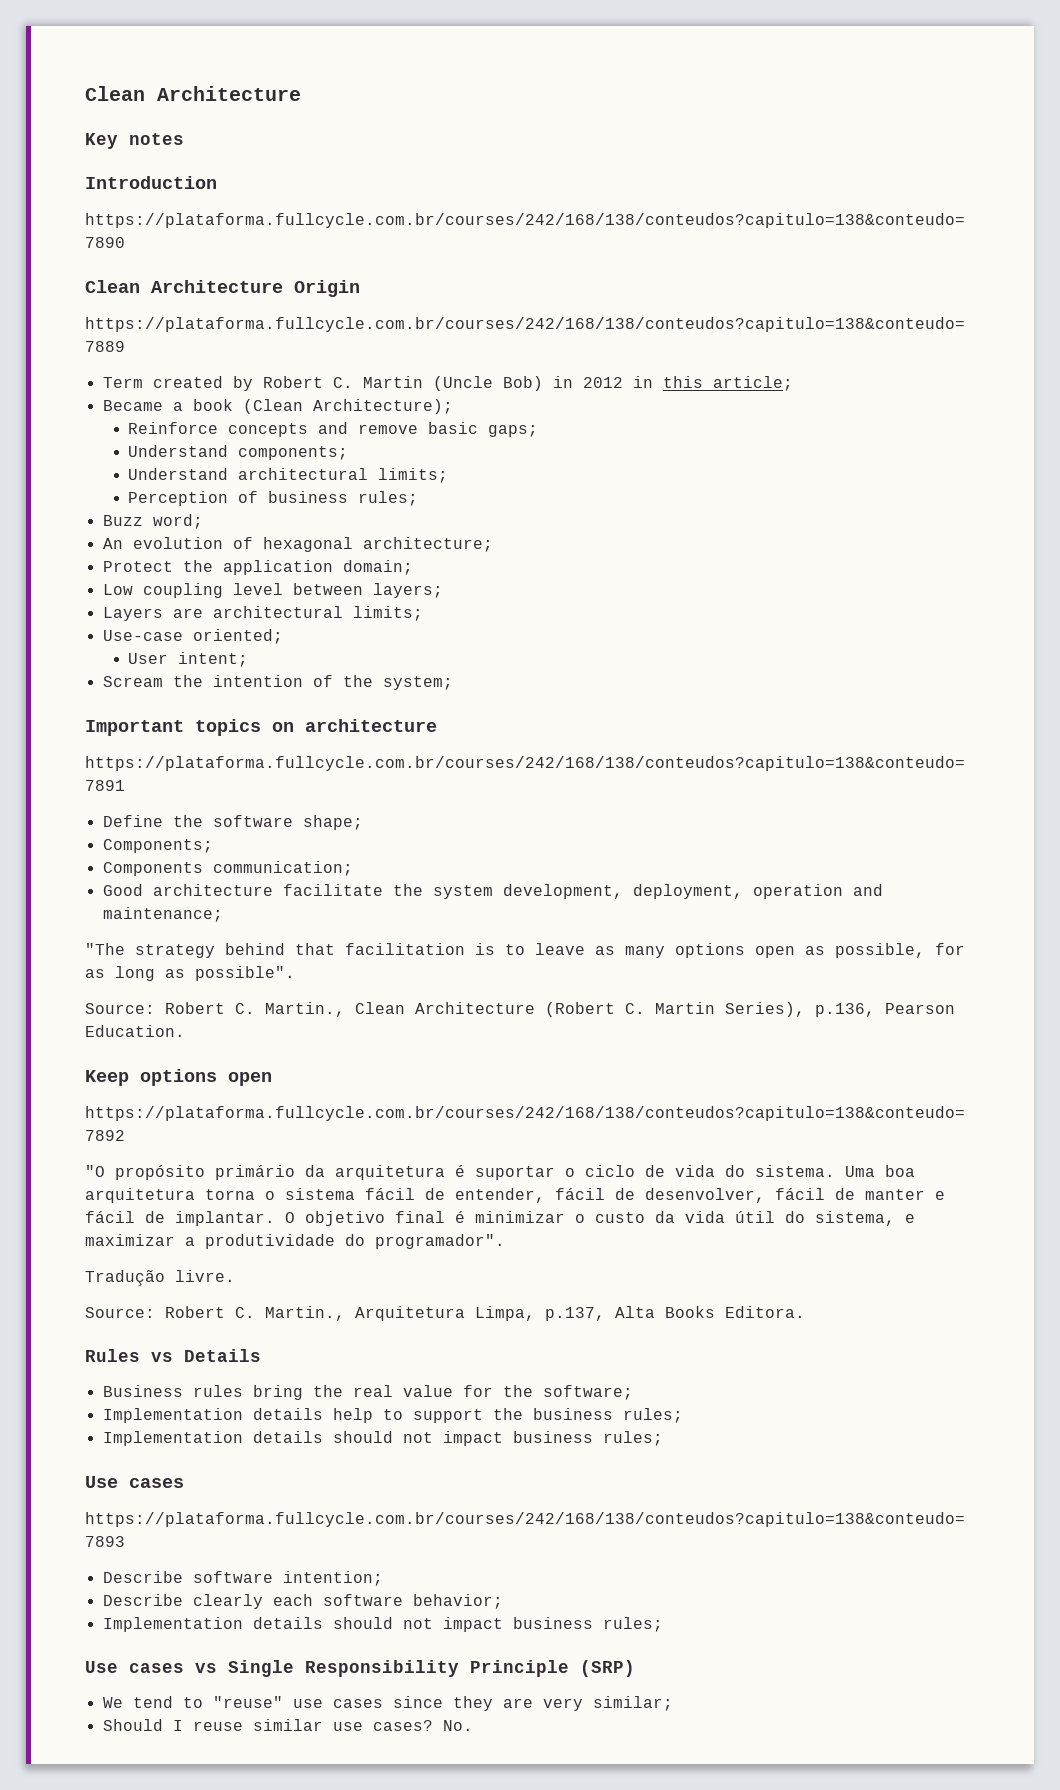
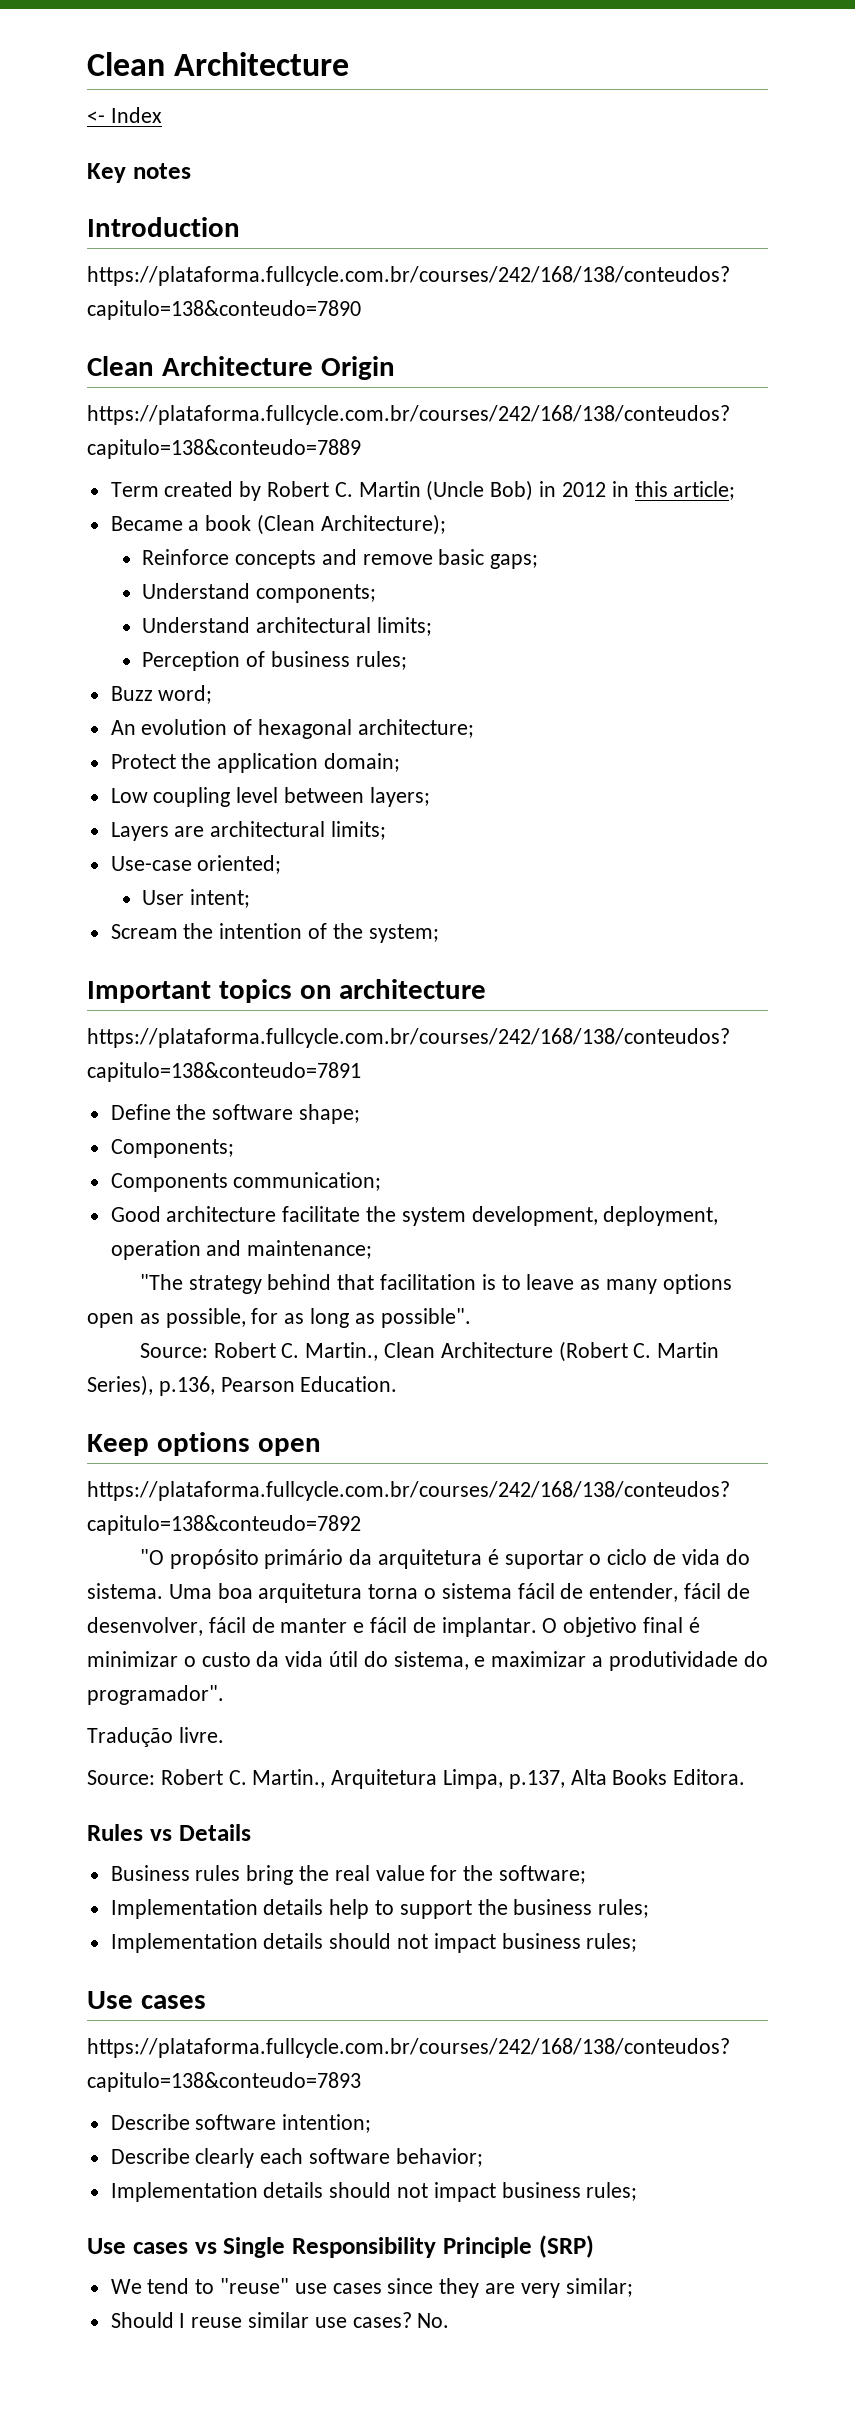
[85,86,301,101] Clean Architecture -> [87,52,350,76] [87,107,162,123] Clean Architecture // <- Index

